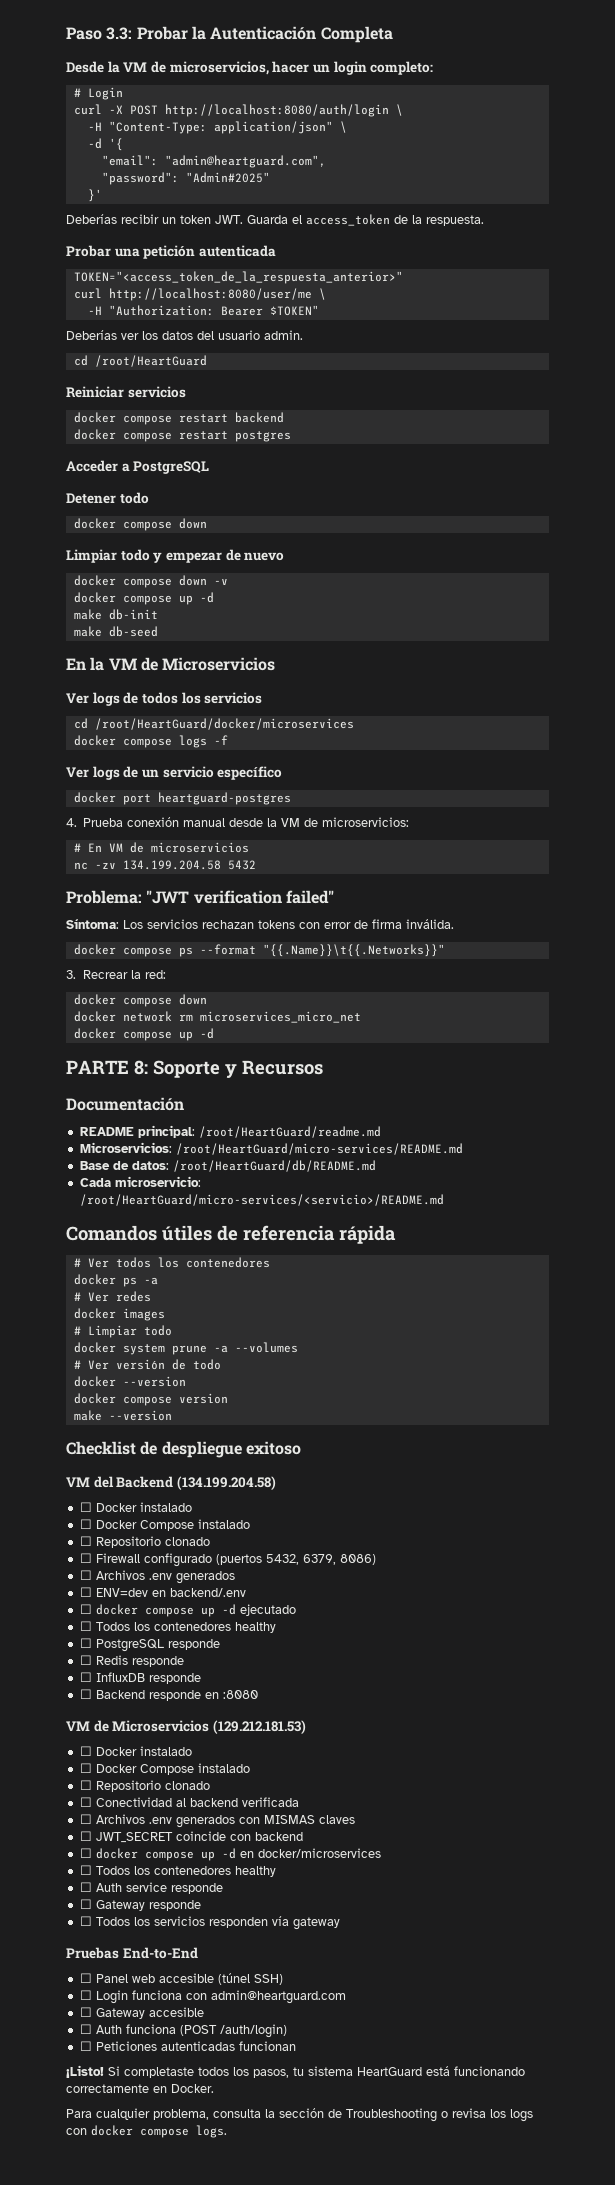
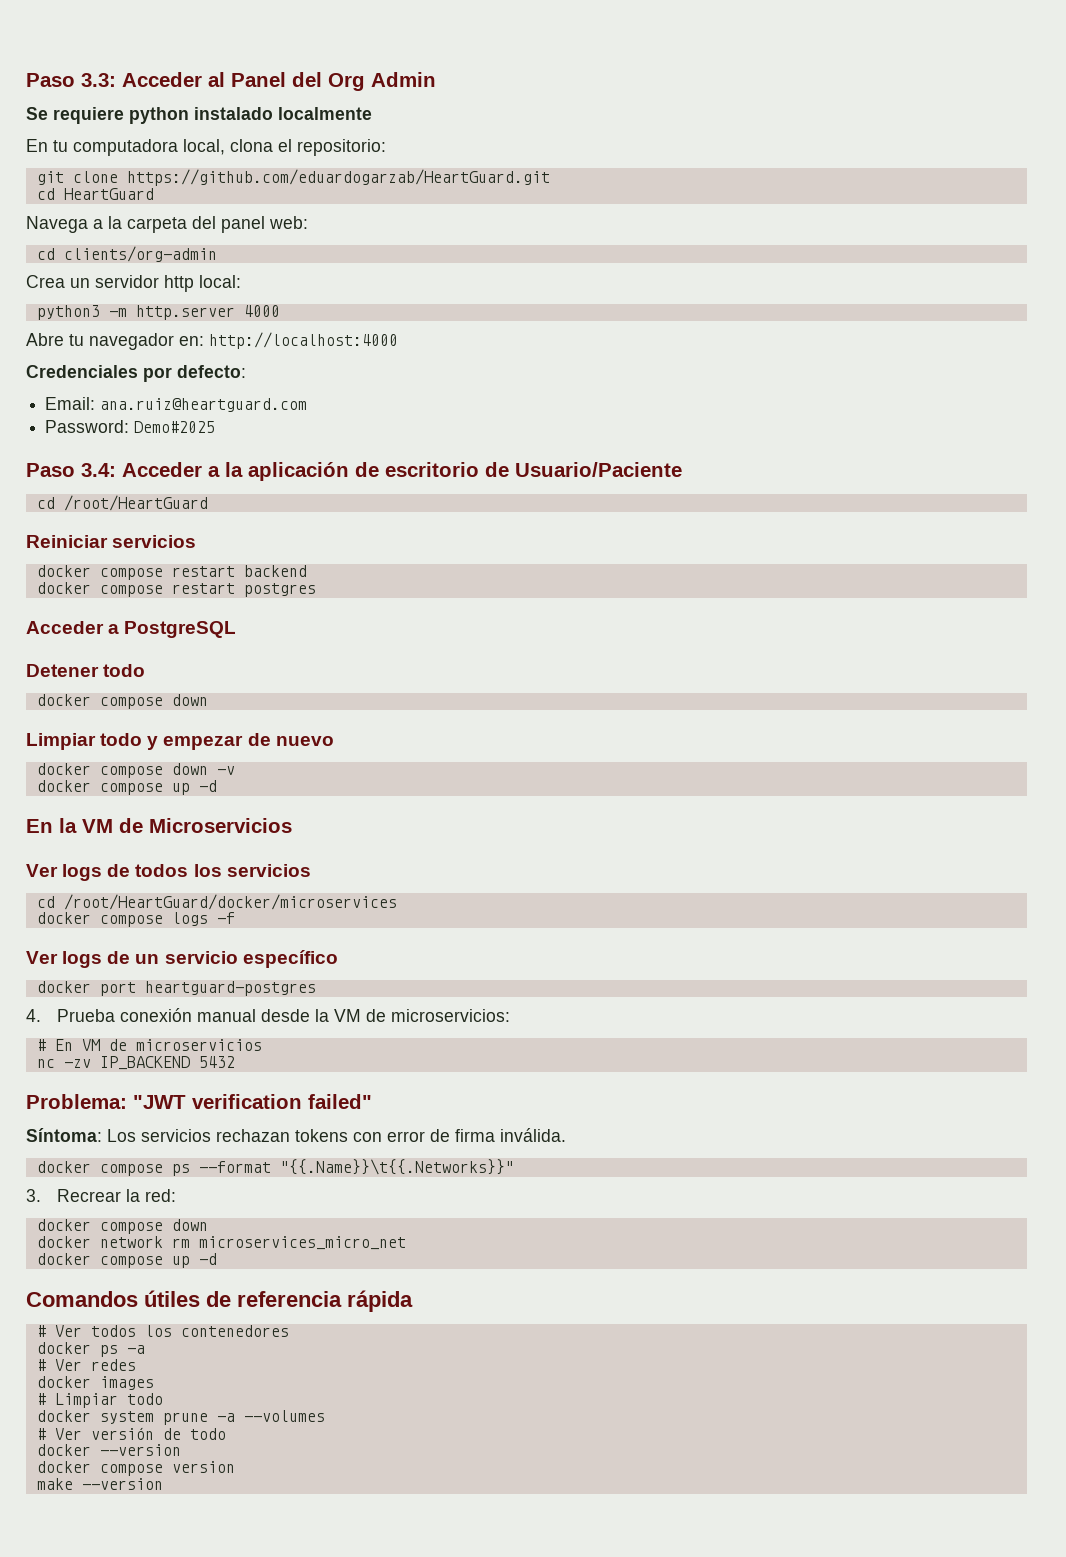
[136,26,393,43] [66,61,434,75] [73,87,123,100] [73,104,403,117] [87,121,347,134] [87,138,123,151] [101,155,326,168] [101,172,270,185] [87,189,102,202] [66,214,484,226] [66,245,276,259] [73,271,403,284] [73,288,326,301] [87,305,319,316] [66,330,303,340] Probar la Autenticación Completa // Desde la VM de microservicios, hacer un login completo: // # Login // curl -X POST http://localhost:8080/auth/login \ // -H "Content-Type: application/json" \ // -d '{ // "email": "admin@heartguard.com", // "password": "Admin#2025" // }' // Deberías recibir un token JWT. Guarda el access_token de la respuesta. // Probar una petición autenticada // TOKEN="<access_token_de_la_respuesta_anterior>" // curl http://localhost:8080/user/me \ // -H "Authorization: Bearer $TOKEN" // Deberías ver los datos del usuario admin. -> [122,72,436,91] [26,107,372,124] [26,139,386,156] [36,169,550,186] [36,188,154,200] [26,216,308,233] [36,246,217,262] [26,275,241,292] [36,305,280,320] [26,332,398,350] [26,365,246,382] [45,397,308,412] [45,420,216,433] [26,462,682,481] Acceder al Panel del Org Admin // Se requiere python instalado localmente // En tu computadora local, clona el repositorio: // git clone https://github.com/eduardogarzab/HeartGuard.git // cd HeartGuard // Navega a la carpeta del panel web: // cd clients/org-admin // Crea un servidor http local: // python3 -m http.server 4000 // Abre tu navegador en: http://localhost:4000 // Credenciales por defecto: // Email: ana.ruiz@heartguard.com // Password: Demo#2025 // Paso 3.4: Acceder a la aplicación de escritorio de Usuario/Paciente
[73,609,158,620] [73,626,158,637] // make db-init // make db-seed -> (217, 786) none
[122,860,221,870] 134.199.204.58 -> [99,1056,190,1070] IP_BACKEND
[66,1060,323,1078] [66,1097,184,1111] [79,1125,381,1138] [79,1142,463,1155] [79,1160,376,1172] [79,1176,201,1187] [79,1194,444,1206] // PARTE 8: Soporte y Recursos // Documentación // README principal: /root/HeartGuard/readme.md // Microservicios: /root/HeartGuard/micro-services/README.md // Base de datos: /root/HeartGuard/db/README.md // Cada microservicio: /root/HeartGuard/micro-services/<servicio>/README.md -> (217, 1259) none
[66,1441,301,1458] [66,1476,276,1490] [79,1502,192,1512] [79,1519,250,1531] [79,1536,210,1548] [79,1553,376,1567] [79,1570,235,1584] [79,1587,246,1597] [79,1604,296,1617] [79,1621,276,1633] [79,1638,220,1652] [79,1655,184,1667] [79,1672,201,1684] [79,1689,258,1701] [66,1720,306,1734] [79,1746,192,1756] [79,1763,250,1775] [79,1780,210,1792] [79,1797,299,1807] [79,1814,355,1828] [79,1831,303,1843] [79,1848,381,1861] [79,1865,276,1877] [79,1882,223,1894] [79,1899,201,1911] [79,1916,340,1930] [66,1947,198,1959] [79,1973,283,1985] [79,1990,346,2004] [79,2007,204,2019] [79,2024,287,2038] [79,2041,296,2051] [66,2065,525,2078] [66,2084,214,2093] [66,2108,533,2122] [66,2125,227,2138] // Checklist de despliegue exitoso // VM del Backend (134.199.204.58) // ☐ Docker instalado // ☐ Docker Compose instalado // ☐ Repositorio clonado // ☐ Firewall configurado (puertos 5432, 6379, 8086) // ☐ Archivos .env generados // ☐ ENV=dev en backend/.env // ☐ docker compose up -d ejecutado // ☐ Todos los contenedores healthy // ☐ PostgreSQL responde // ☐ Redis responde // ☐ InfluxDB responde // ☐ Backend responde en :8080 // VM de Microservicios (129.212.181.53) // ☐ Docker instalado // ☐ Docker Compose instalado // ☐ Repositorio clonado // ☐ Conectividad al backend verificada // ☐ Archivos .env generados con MISMAS claves // ☐ JWT_SECRET coincide con backend // ☐ docker compose up -d en docker/microservices // ☐ Todos los contenedores healthy // ☐ Auth service responde // ☐ Gateway responde // ☐ Todos los servicios responden vía gateway // Pruebas End-to-End // ☐ Panel web accesible (túnel SSH) // ☐ Login funciona con admin@heartguard.com // ☐ Gateway accesible // ☐ Auth funciona (POST /auth/login) // ☐ Peticiones autenticadas funcionan // ¡Listo! Si completaste todos los pasos, tu sistema HeartGuard está funcionando correctamente en Docker. // Para cualquier problema, consulta la sección de Troubleshooting o revisa los logs con docker compose logs. -> (163, 1484) none

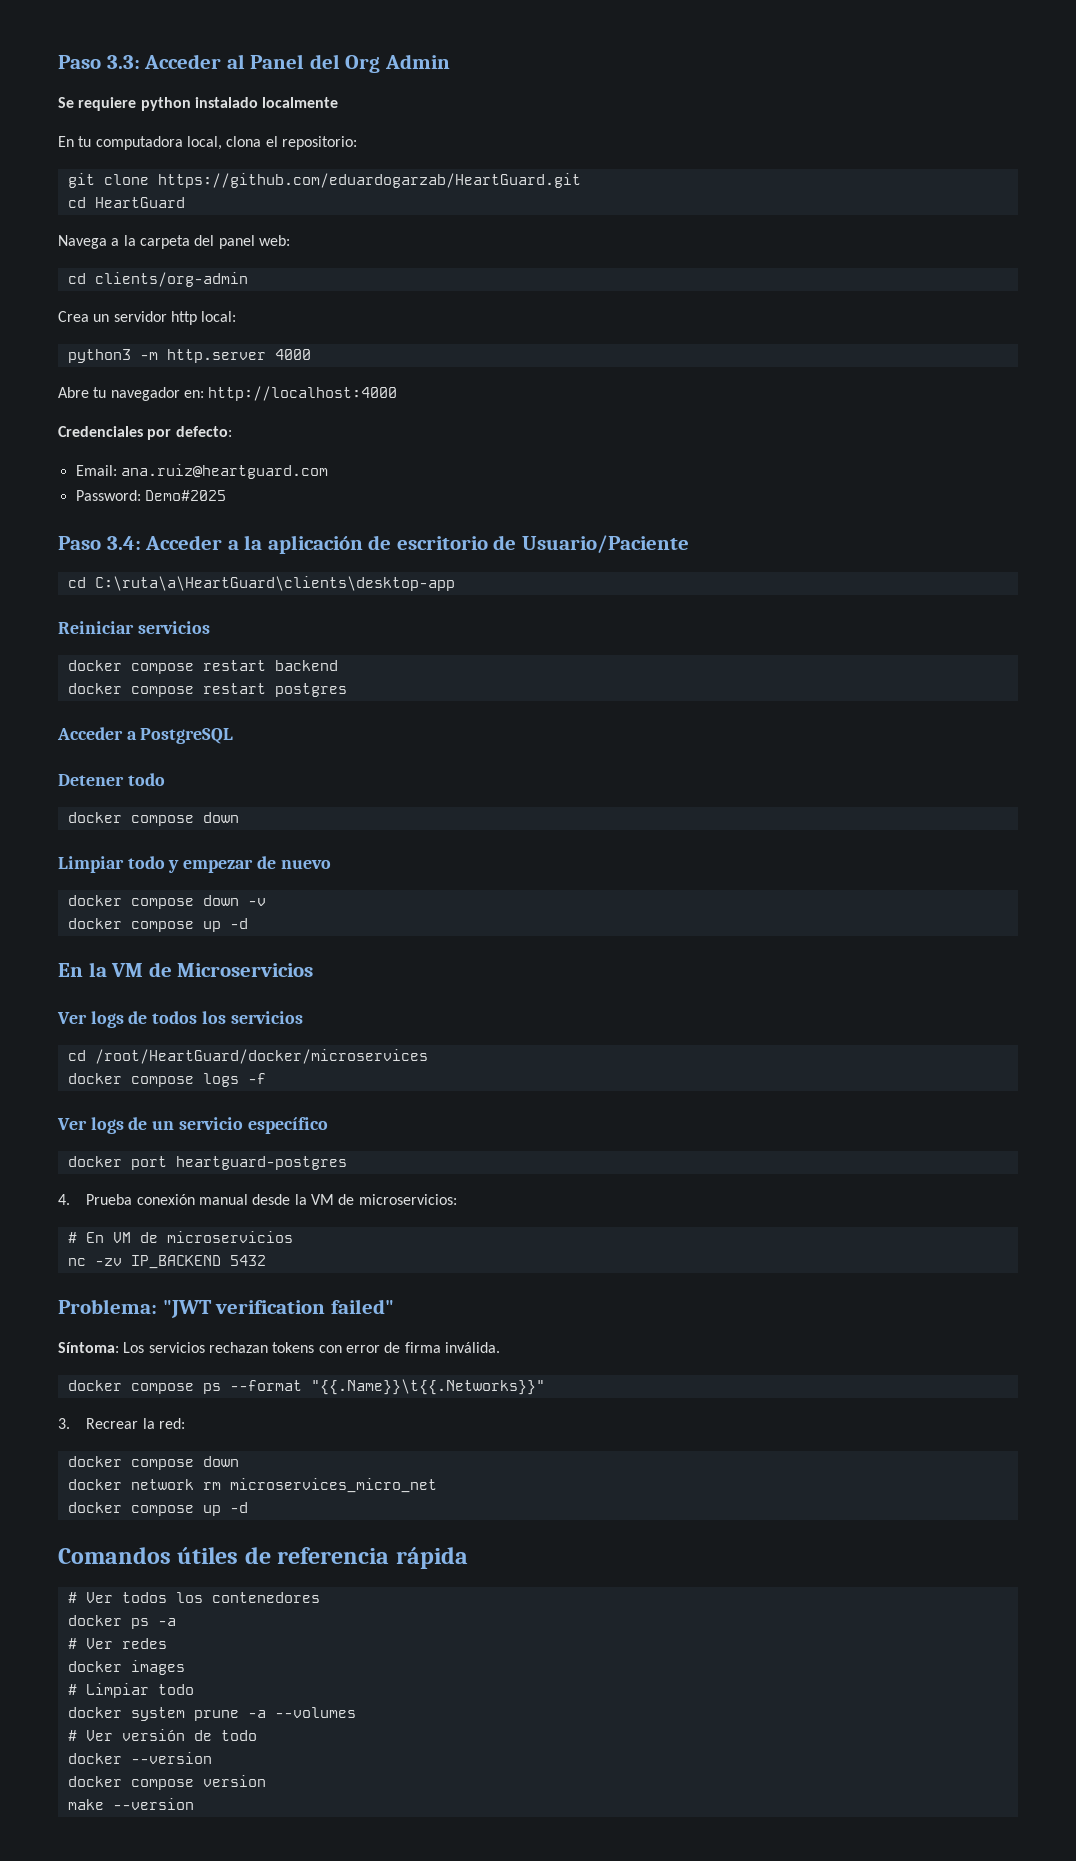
[63,495,208,511] /root/HeartGuard -> [94,576,455,591] C:\ruta\a\HeartGuard\clients\desktop-app

